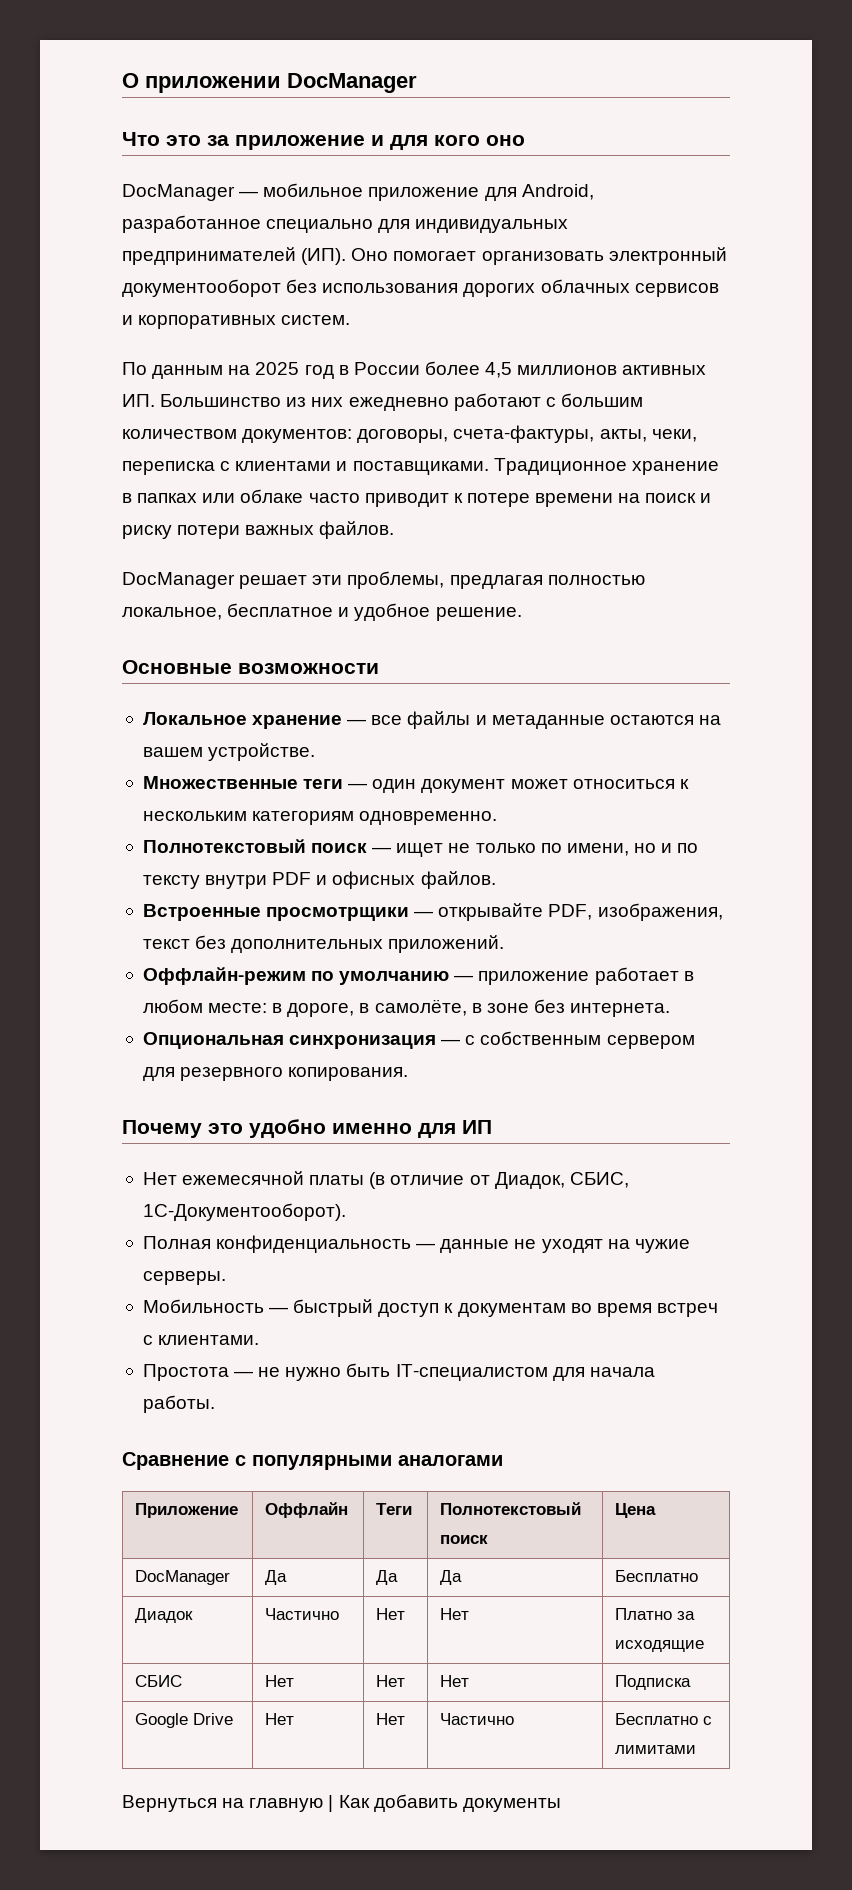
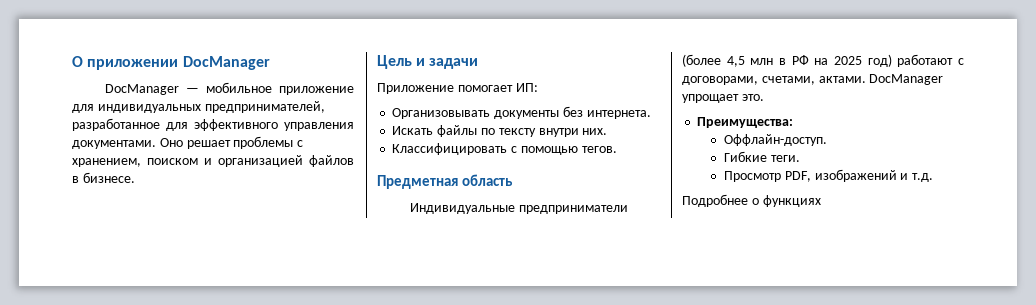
[122,132,525,150] // Что это за приложение и для кого оно -> (270, 63) none
[521,184,594,200] [122,215,569,233] [122,247,727,265] [122,279,719,297] [122,315,351,329] [122,361,707,379] [122,393,643,411] [122,425,697,443] [122,458,719,475] [122,489,712,507] [122,521,395,539] [122,571,645,589] [122,603,522,621] [122,660,379,674] [142,711,721,729] [142,743,316,761] [142,776,689,793] [142,811,498,825] [142,839,699,857] [142,871,496,889] [142,903,723,921] [142,935,505,953] [142,967,694,985] [142,999,671,1017] [142,1031,695,1049] [142,1067,409,1081] [122,1119,492,1138] [142,1171,629,1189] [142,1203,346,1221] [142,1235,690,1253] [142,1271,226,1285] [142,1299,718,1317] [142,1335,260,1345] [142,1363,655,1381] [142,1395,215,1413] [122,1452,503,1470] [135,1503,239,1518] [265,1502,349,1518] [376,1503,413,1515] [440,1502,582,1515] [440,1535,489,1544] [615,1503,657,1518] [135,1570,231,1585] [265,1570,288,1585] [376,1570,399,1585] [440,1570,463,1585] [615,1570,699,1582] [135,1608,194,1623] [265,1608,340,1620] [376,1608,406,1620] [440,1608,470,1620] [615,1608,696,1620] [615,1640,705,1652] [135,1675,183,1687] [265,1675,295,1687] [376,1675,406,1687] [440,1675,470,1687] [615,1675,692,1690] [135,1713,234,1728] [265,1713,295,1725] [376,1713,406,1725] [440,1713,515,1725] [615,1713,713,1725] [615,1745,697,1754] [122,1794,561,1812] Android, разработанное специально для индивидуальных предпринимателей (ИП). Оно помогает организовать электронный документооборот без использования дорогих облачных сервисов и корпоративных систем. // По данным на 2025 год в России более 4,5 миллионов активных ИП. Большинство из них ежедневно работают с большим количеством документов: договоры, счета-фактуры, акты, чеки, переписка с клиентами и поставщиками. Традиционное хранение в папках или облаке часто приводит к потере времени на поиск и риску потери важных файлов. // DocManager решает эти проблемы, предлагая полностью локальное, бесплатное и удобное решение. // Основные возможности // Локальное хранение — все файлы и метаданные остаются на вашем устройстве. // Множественные теги — один документ может относиться к нескольким категориям одновременно. // Полнотекстовый поиск — ищет не только по имени, но и по тексту внутри PDF и офисных файлов. // Встроенные просмотрщики — открывайте PDF, изображения, текст без дополнительных приложений. // Оффлайн-режим по умолчанию — приложение работает в любом месте: в дороге, в самолёте, в зоне без интернета. // Опциональная синхронизация — с собственным сервером для резервного копирования. // Почему это удобно именно для ИП // Нет ежемесячной платы (в отличие от Диадок, СБИС, 1С-Документооборот). // Полная конфиденциальность — данные не уходят на чужие серверы. // Мобильность — быстрый доступ к документам во время встреч с клиентами. // Простота — не нужно быть IT-специалистом для начала работы. // Сравнение с популярными аналогами // Приложение | Оффлайн | Теги | Полнотекстовый поиск | Цена // DocManager | Да | Да | Да | Бесплатно // Диадок | Частично | Нет | Нет | Платно за исходящие // СБИС | Нет | Нет | Нет | Подписка // Google Drive | Нет | Нет | Частично | Бесплатно с лимитами // Вернуться на главную | Как добавить документы -> [97,101,325,113] [72,118,354,131] [72,136,304,149] [72,155,354,167] [72,172,135,183] [377,55,479,69] [377,83,538,94] [392,106,651,119] [392,125,608,137] [392,143,617,155] [377,174,513,189] [409,203,628,214] [682,54,964,67] [682,74,944,85] [682,94,764,103] [697,117,794,128] [723,134,827,146] [723,151,800,162] [723,169,934,182] [682,194,821,207] индивидуальных предпринимателей, разработанное для эффективного управления документами. Оно решает проблемы с хранением, поиском и организацией файлов в бизнесе. // Цель и задачи // Приложение помогает ИП: // Организовывать документы без интернета. // Искать файлы по тексту внутри них. // Классифицировать с помощью тегов. // Предметная область // Индивидуальные предприниматели (более 4,5 млн в РФ на 2025 год) работают с договорами, счетами, актами. DocManager упрощает это. // Преимущества: // Оффлайн-доступ. // Гибкие теги. // Просмотр PDF, изображений и т.д. // Подробнее о функциях

